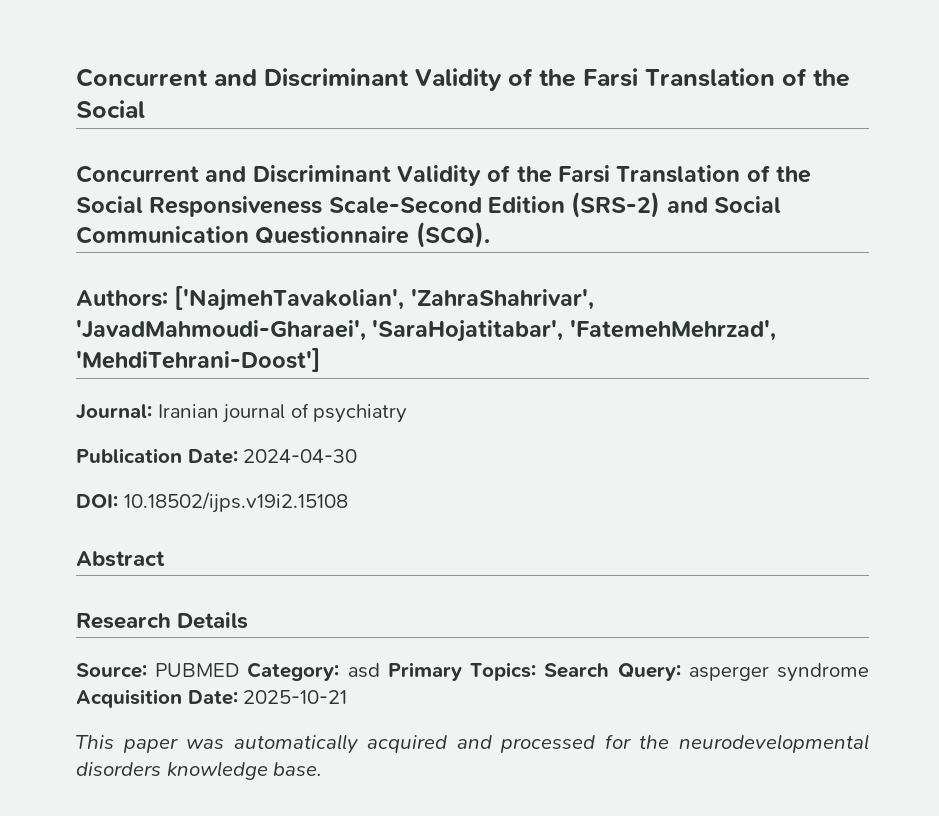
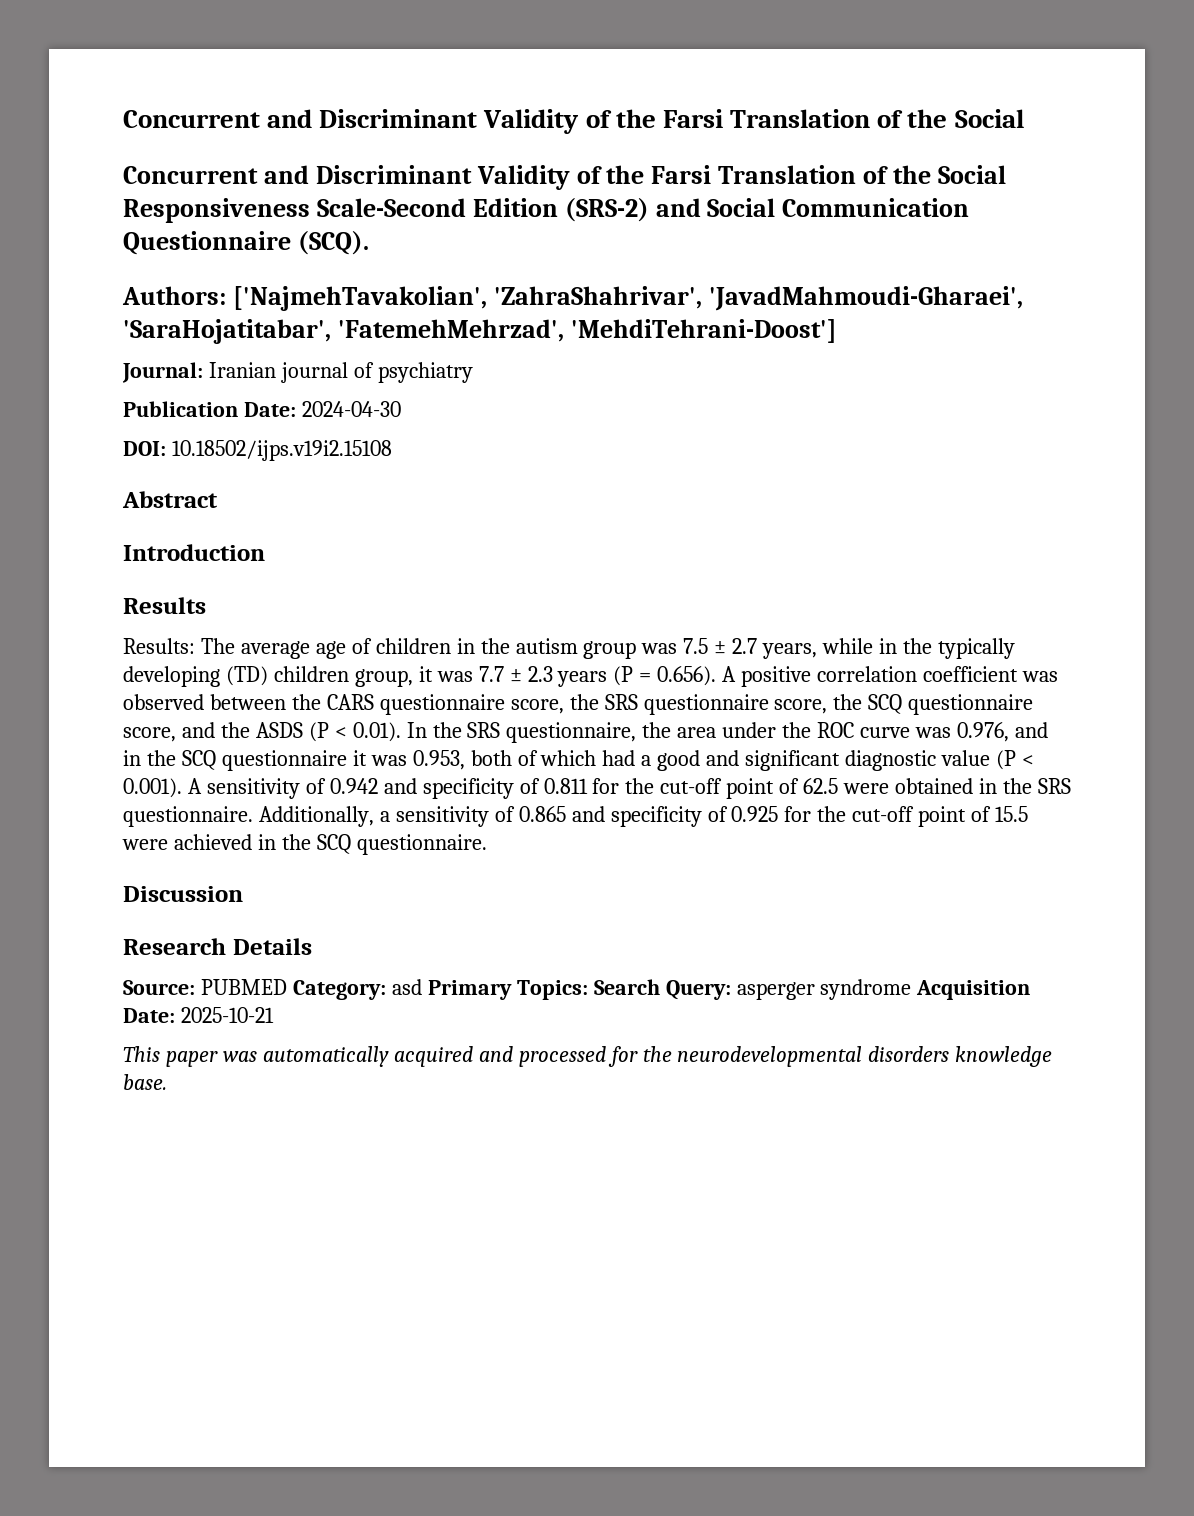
(165, 559) none -> [123,544,265,561] [123,597,206,614] [123,638,1015,659] [123,666,1058,687] [123,694,1034,715] [123,722,1048,743] [123,750,1034,771] [123,778,1071,799] [123,806,1029,827] [122,834,487,855] [123,886,243,902] // Introduction // Results // Results: The average age of children in the autism group was 7.5 ± 2.7 years, while in the typically developing (TD) children group, it was 7.7 ± 2.3 years (P = 0.656). A positive correlation coefficient was observed between the CARS questionnaire score, the SRS questionnaire score, the SCQ questionnaire score, and the ASDS (P < 0.01). In the SRS questionnaire, the area under the ROC curve was 0.976, and in the SCQ questionnaire it was 0.953, both of which had a good and significant diagnostic value (P < 0.001). A sensitivity of 0.942 and specificity of 0.811 for the cut-off point of 62.5 were obtained in the SRS questionnaire. Additionally, a sensitivity of 0.865 and specificity of 0.925 for the cut-off point of 15.5 were achieved in the SCQ questionnaire. // Discussion

